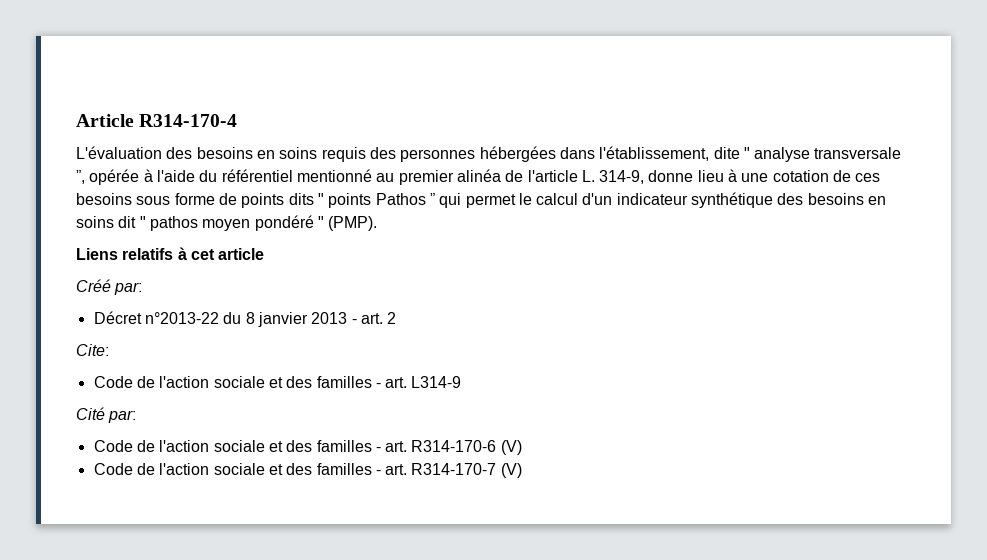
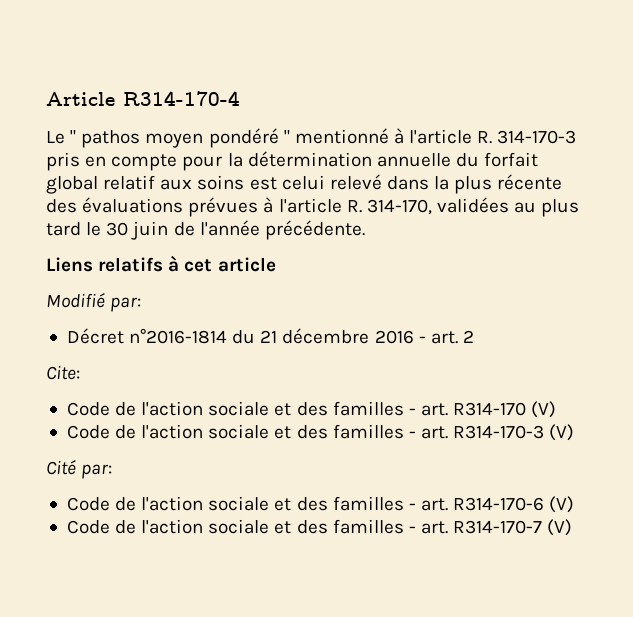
[76,146,902,162] [76,169,881,185] [76,192,887,208] [76,216,137,228] L'évaluation des besoins en soins requis des personnes hébergées dans l'établissement, dite " analyse transversale ”, opérée à l'aide du référentiel mentionné au premier alinéa de l'article L. 314-9, donne lieu à une cotation de ces besoins sous forme de points dits " points Pathos ” qui permet le calcul d'un indicateur synthétique des besoins en soins dit -> [46,131,65,144] Le
[328,216,378,231] (PMP). -> [294,128,577,144] [46,151,539,171] [46,174,563,194] [46,197,580,217] [46,220,365,240] mentionné à l'article R. 314-170-3 pris en compte pour la détermination annuelle du forfait global relatif aux soins est celui relevé dans la plus récente des évaluations prévues à l'article R. 314-170, validées au plus tard le 30 juin de l'année précédente.
[76,279,111,292] Créé -> [46,292,105,308] Modifié
[144,312,348,327] n°2013-22 du 8 janvier 2013 -> [129,328,414,344] n°2016-1814 du 21 décembre 2016
[411,376,462,388] L314-9 -> [453,401,557,418] [66,424,575,441] R314-170 (V) // Code de l'action sociale et des familles - art. R314-170-3 (V)

